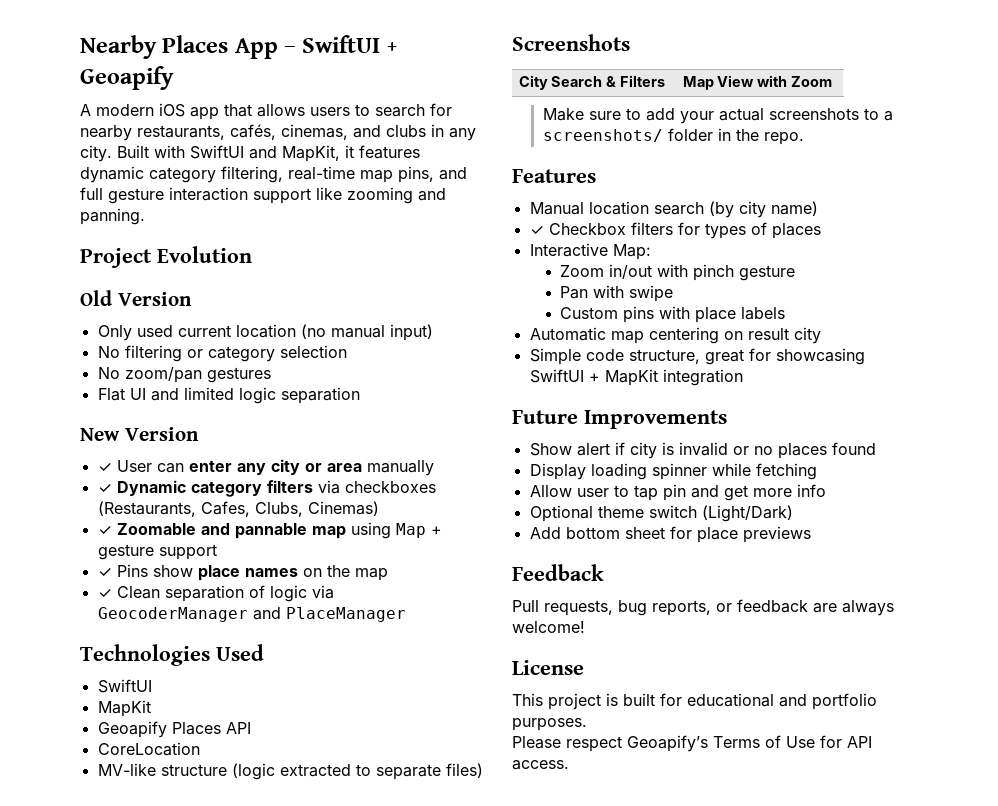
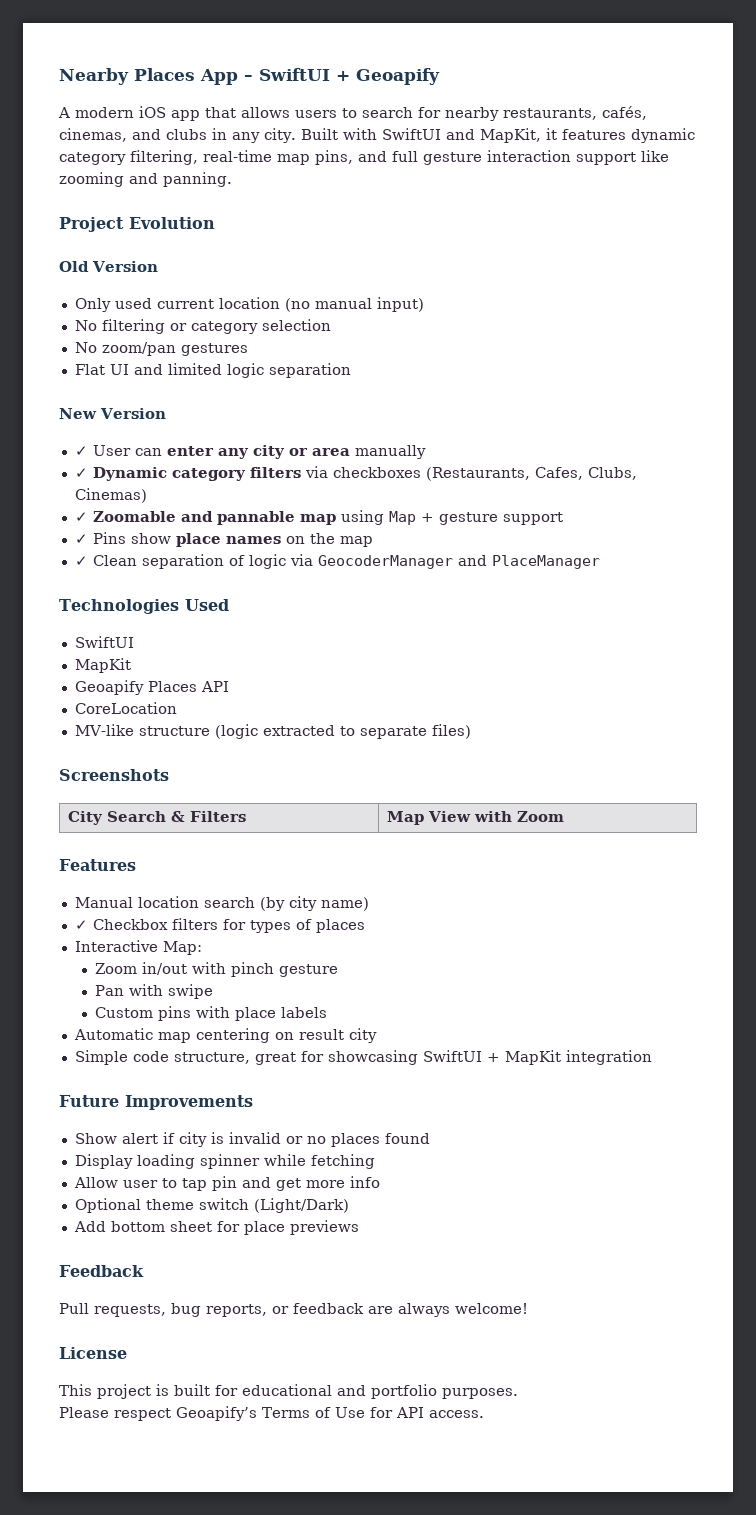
[542,108,893,124] [542,128,804,145] // Make sure to add your actual screenshots to a screenshots/ folder in the repo. -> (564, 816) none

